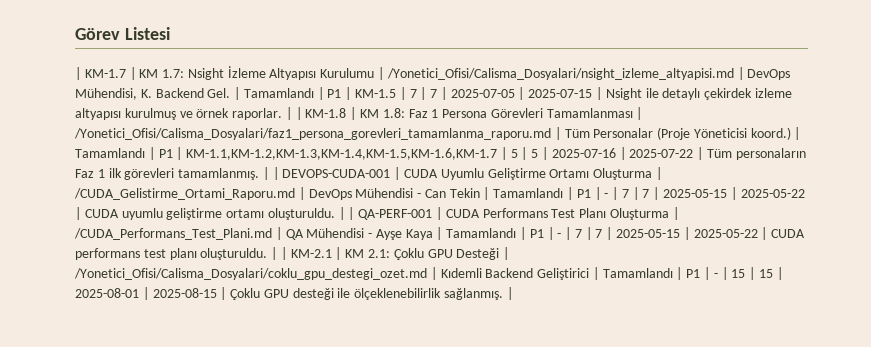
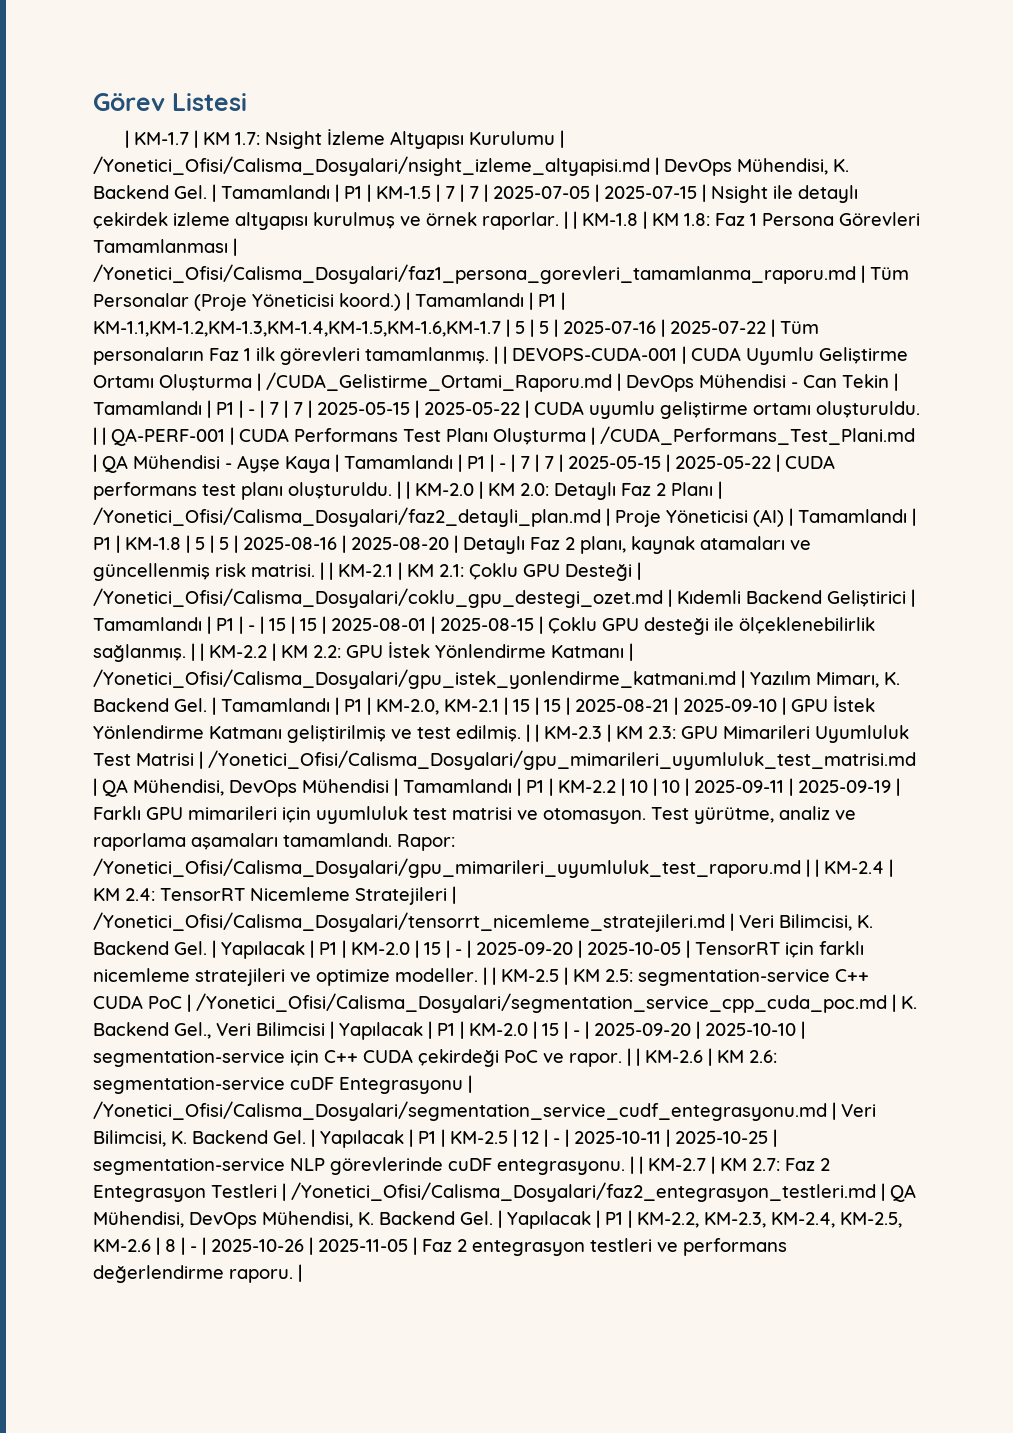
(287, 253) none -> [415,481,722,500] [93,507,916,527] [93,535,811,554] [93,562,333,581] KM-2.0 | KM 2.0: Detaylı Faz 2 Planı | /Yonetici_Ofisi/Calisma_Dosyalari/faz2_detayli_plan.md | Proje Yöneticisi (AI) | Tamamlandı | P1 | KM-1.8 | 5 | 5 | 2025-08-16 | 2025-08-20 | Detaylı Faz 2 planı, kaynak atamaları ve güncellenmiş risk matrisi. | |
(513, 293) none -> [200,642,633,661] [93,669,900,689] [93,696,875,715] [93,724,909,743] [93,750,916,770] [93,778,900,797] [93,806,856,824] [93,833,455,851] [93,858,893,878] [93,886,456,905] [93,912,873,932] [93,940,864,959] [93,967,869,986] [93,993,917,1013] [93,1021,805,1040] [93,1048,777,1067] [93,1075,472,1094] [93,1101,876,1121] [93,1129,777,1148] [93,1156,830,1175] [93,1182,916,1202] [93,1210,902,1229] [93,1237,787,1256] [93,1264,302,1283] | KM-2.2 | KM 2.2: GPU İstek Yönlendirme Katmanı | /Yonetici_Ofisi/Calisma_Dosyalari/gpu_istek_yonlendirme_katmani.md | Yazılım Mimarı, K. Backend Gel. | Tamamlandı | P1 | KM-2.0, KM-2.1 | 15 | 15 | 2025-08-21 | 2025-09-10 | GPU İstek Yönlendirme Katmanı geliştirilmiş ve test edilmiş. | | KM-2.3 | KM 2.3: GPU Mimarileri Uyumluluk Test Matrisi | /Yonetici_Ofisi/Calisma_Dosyalari/gpu_mimarileri_uyumluluk_test_matrisi.md | QA Mühendisi, DevOps Mühendisi | Tamamlandı | P1 | KM-2.2 | 10 | 10 | 2025-09-11 | 2025-09-19 | Farklı GPU mimarileri için uyumluluk test matrisi ve otomasyon. Test yürütme, analiz ve raporlama aşamaları tamamlandı. Rapor: /Yonetici_Ofisi/Calisma_Dosyalari/gpu_mimarileri_uyumluluk_test_raporu.md | | KM-2.4 | KM 2.4: TensorRT Nicemleme Stratejileri | /Yonetici_Ofisi/Calisma_Dosyalari/tensorrt_nicemleme_stratejileri.md | Veri Bilimcisi, K. Backend Gel. | Yapılacak | P1 | KM-2.0 | 15 | - | 2025-09-20 | 2025-10-05 | TensorRT için farklı nicemleme stratejileri ve optimize modeller. | | KM-2.5 | KM 2.5: segmentation-service C++ CUDA PoC | /Yonetici_Ofisi/Calisma_Dosyalari/segmentation_service_cpp_cuda_poc.md | K. Backend Gel., Veri Bilimcisi | Yapılacak | P1 | KM-2.0 | 15 | - | 2025-09-20 | 2025-10-10 | segmentation-service için C++ CUDA çekirdeği PoC ve rapor. | | KM-2.6 | KM 2.6: segmentation-service cuDF Entegrasyonu | /Yonetici_Ofisi/Calisma_Dosyalari/segmentation_service_cudf_entegrasyonu.md | Veri Bilimcisi, K. Backend Gel. | Yapılacak | P1 | KM-2.5 | 12 | - | 2025-10-11 | 2025-10-25 | segmentation-service NLP görevlerinde cuDF entegrasyonu. | | KM-2.7 | KM 2.7: Faz 2 Entegrasyon Testleri | /Yonetici_Ofisi/Calisma_Dosyalari/faz2_entegrasyon_testleri.md | QA Mühendisi, DevOps Mühendisi, K. Backend Gel. | Yapılacak | P1 | KM-2.2, KM-2.3, KM-2.4, KM-2.5, KM-2.6 | 8 | - | 2025-10-26 | 2025-11-05 | Faz 2 entegrasyon testleri ve performans değerlendirme raporu. |

